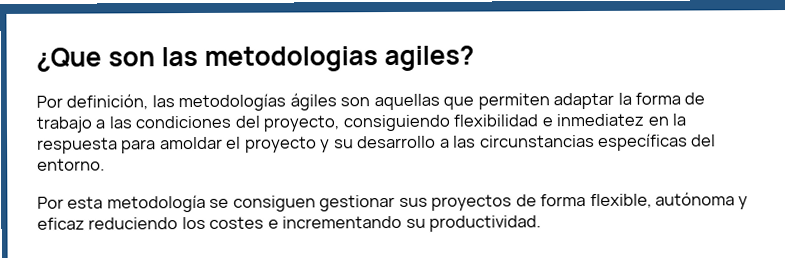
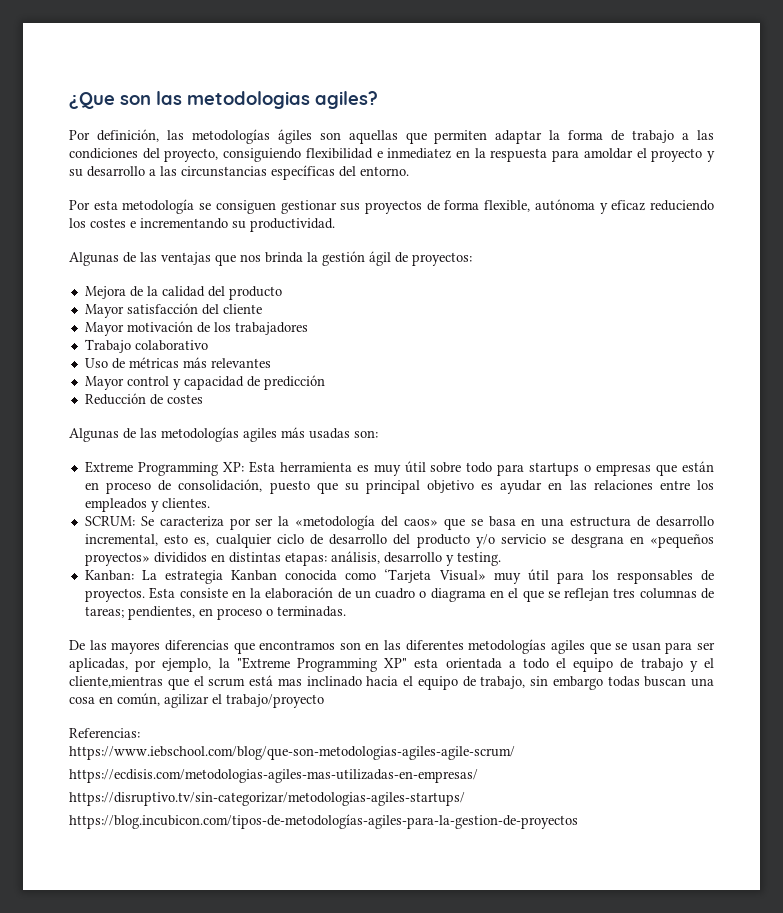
(542, 223) none -> [69,251,472,266] [84,286,282,300] [84,303,262,318] [84,321,308,336] [84,339,208,353] [84,357,271,369] [84,375,325,390] [84,393,203,405] [69,427,378,442] [84,461,714,476] [84,479,714,494] [84,498,210,512] [84,515,714,530] [84,534,714,548] [84,551,501,566] [84,569,714,584] [84,587,715,602] [84,606,346,620] [69,639,715,654] [69,657,714,672] [69,675,714,690] [69,693,324,708] [69,728,140,738] [69,746,515,760] [69,769,478,783] [69,792,465,806] [69,814,578,829] // Algunas de las ventajas que nos brinda la gestión ágil de proyectos: // Mejora de la calidad del producto // Mayor satisfacción del cliente // Mayor motivación de los trabajadores // Trabajo colaborativo // Uso de métricas más relevantes // Mayor control y capacidad de predicción // Reducción de costes // Algunas de las metodologías agiles más usadas son: // Extreme Programming XP: Esta herramienta es muy útil sobre todo para startups o empresas que están en proceso de consolidación, puesto que su principal objetivo es ayudar en las relaciones entre los empleados y clientes. // SCRUM: Se caracteriza por ser la «metodología del caos» que se basa en una estructura de desarrollo incremental, esto es, cualquier ciclo de desarrollo del producto y/o servicio se desgrana en «pequeños proyectos» divididos en distintas etapas: análisis, desarrollo y testing. // Kanban: La estrategia Kanban conocida como ‘Tarjeta Visual» muy útil para los responsables de proyectos. Esta consiste en la elaboración de un cuadro o diagrama en el que se reflejan tres columnas de tareas; pendientes, en proceso o terminadas. // De las mayores diferencias que encontramos son en las diferentes metodologías agiles que se usan para ser aplicadas, por ejemplo, la "Extreme Programming XP" esta orientada a todo el equipo de trabajo y el cliente,mientras que el scrum está mas inclinado hacia el equipo de trabajo, sin embargo todas buscan una cosa en común, agilizar el trabajo/proyecto // Referencias: // https://www.iebschool.com/blog/que-son-metodologias-agiles-agile-scrum/ // https://ecdisis.com/metodologias-agiles-mas-utilizadas-en-empresas/ // https://disruptivo.tv/sin-categorizar/metodologias-agiles-startups/ // https://blog.incubicon.com/tipos-de-metodologías-agiles-para-la-gestion-de-proyectos

